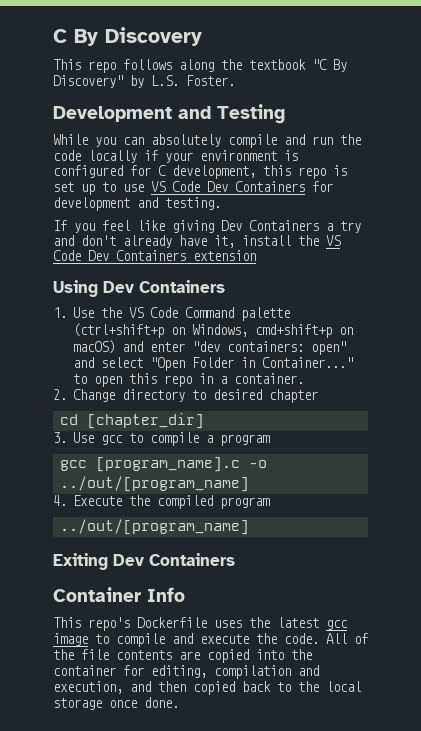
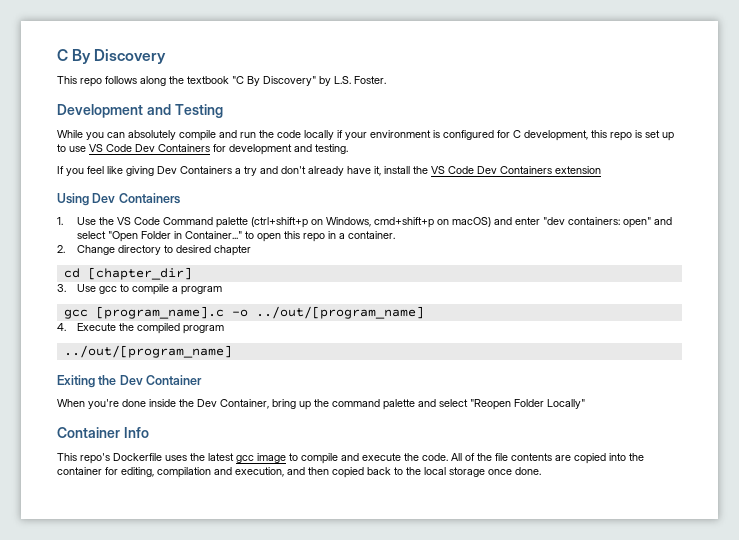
[113,553,235,566] Dev Containers -> [98,375,203,385] [57,399,585,410] the Dev Container // When you're done inside the Dev Container, bring up the command palette and select "Reopen Folder Locally"

